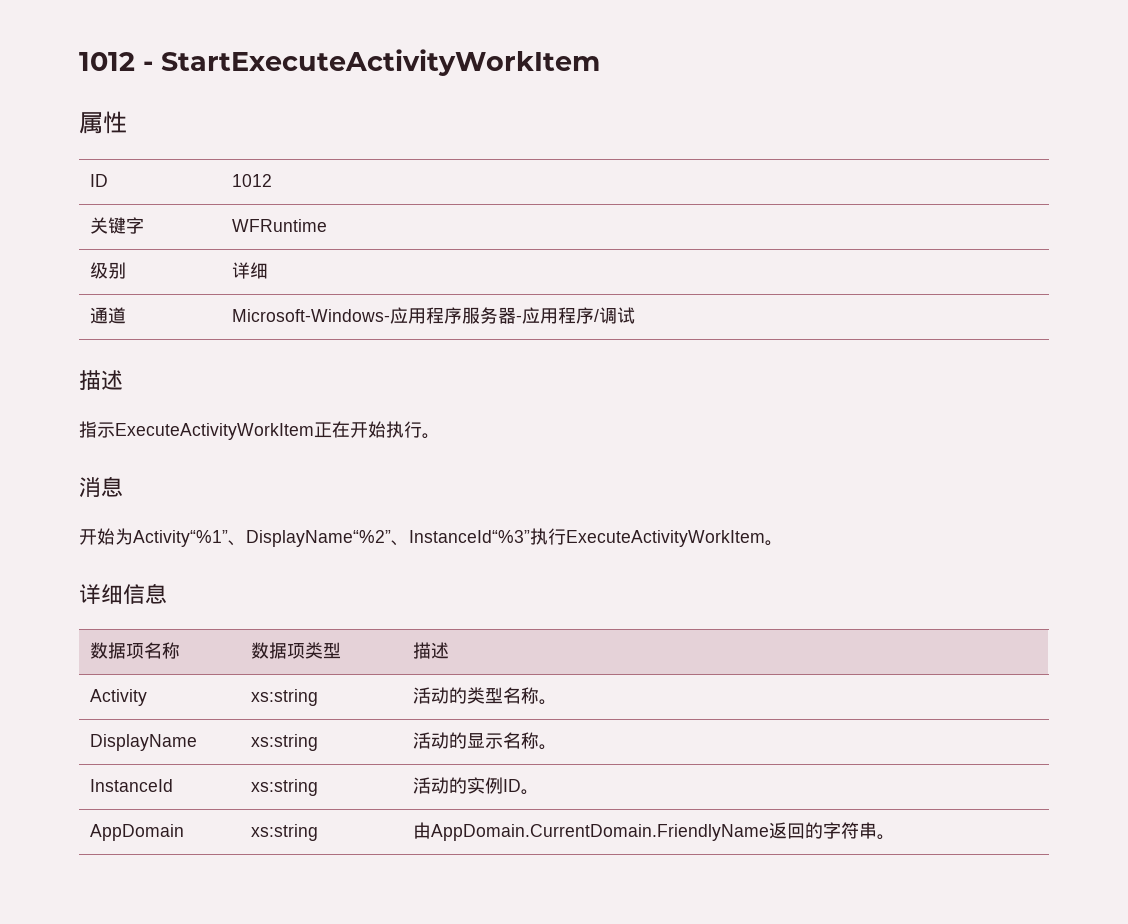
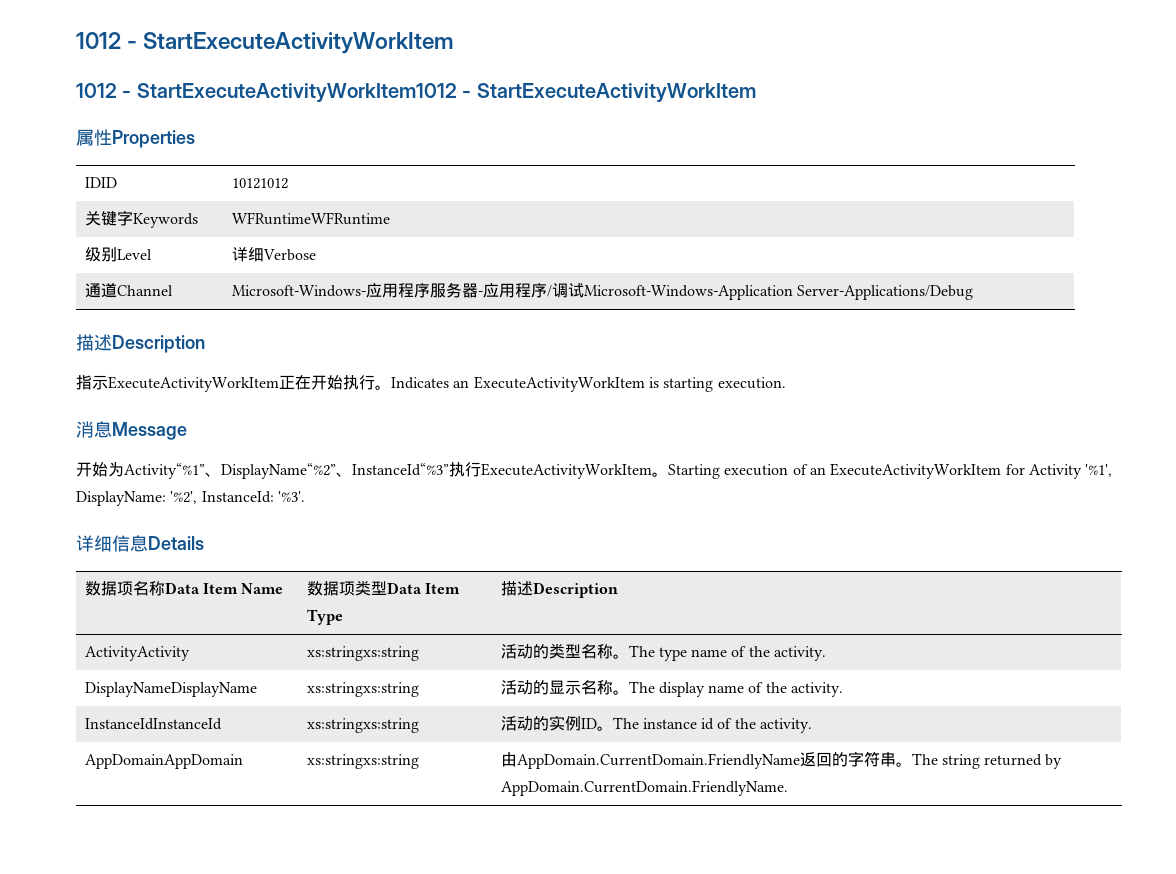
[79,111,127,134] [90,174,109,187] [232,174,273,187] 属性 // ID | 1012 -> [76,83,756,103] [76,129,195,148] [84,177,117,188] [231,178,288,189] 1012 - StartExecuteActivityWorkItem1012 - StartExecuteActivityWorkItem // 属性Properties // IDID | 10121012
[232,219,328,232] | WFRuntime -> [132,213,198,228] [231,212,390,225] Keywords | WFRuntimeWFRuntime
[232,262,269,279] | 详细 -> [116,249,152,260] [231,247,316,262] Level | 详细Verbose
(127, 315) none -> [116,285,173,296] Channel
[79,370,123,390] // 描述 -> [583,285,973,300] [76,334,205,353] Microsoft-Windows-Application Server-Applications/Debug // 描述Description
(440, 436) none -> [391,376,786,392] Indicates an ExecuteActivityWorkItem is starting execution.
(123, 486) none -> [112,422,187,440] Message
(783, 543) none -> [668,463,1113,479] [76,491,305,506] Starting execution of an ExecuteActivityWorkItem for Activity '%1', DisplayName: '%2', InstanceId: '%3'.
(167, 593) none -> [148,536,204,550] Details
(181, 650) none -> [164,582,284,594] Data Item Name
[413,642,450,659] [90,689,148,706] [251,689,319,706] [413,687,558,705] [90,734,198,751] [251,734,319,751] [413,732,558,750] [90,779,174,792] [251,779,319,796] [413,777,540,795] [90,824,185,841] [251,824,319,841] | 描述 // Activity | xs:string | 活动的类型名称。 // DisplayName | xs:string | 活动的显示名称。 // InstanceId | xs:string | 活动的实例ID。 // AppDomain | xs:string -> [386,582,460,594] [306,609,343,625] [500,581,618,598] [84,646,190,661] [306,646,419,661] [500,643,827,661] [84,682,257,697] [306,682,419,697] [500,680,844,697] [84,718,222,730] [306,718,419,733] [500,715,813,733] [84,754,243,769] [306,754,419,769] Data Item Type | 描述Description // ActivityActivity | xs:stringxs:string | 活动的类型名称。The type name of the activity. // DisplayNameDisplayName | xs:stringxs:string | 活动的显示名称。The display name of the activity. // InstanceIdInstanceId | xs:stringxs:string | 活动的实例ID。The instance id of the activity. // AppDomainAppDomain | xs:stringxs:string
(896, 837) none -> [911,753,1063,769] [500,780,788,796] The string returned by AppDomain.CurrentDomain.FriendlyName.

